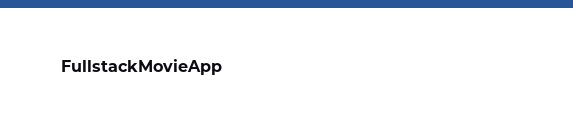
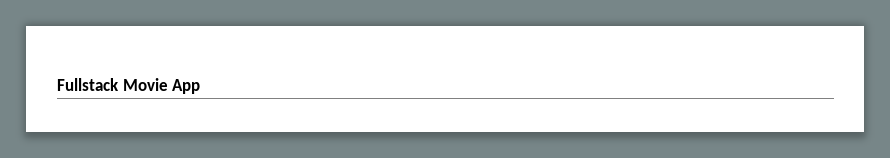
[61,59,222,75] FullstackMovieApp -> [57,78,201,94] Fullstack Movie App

